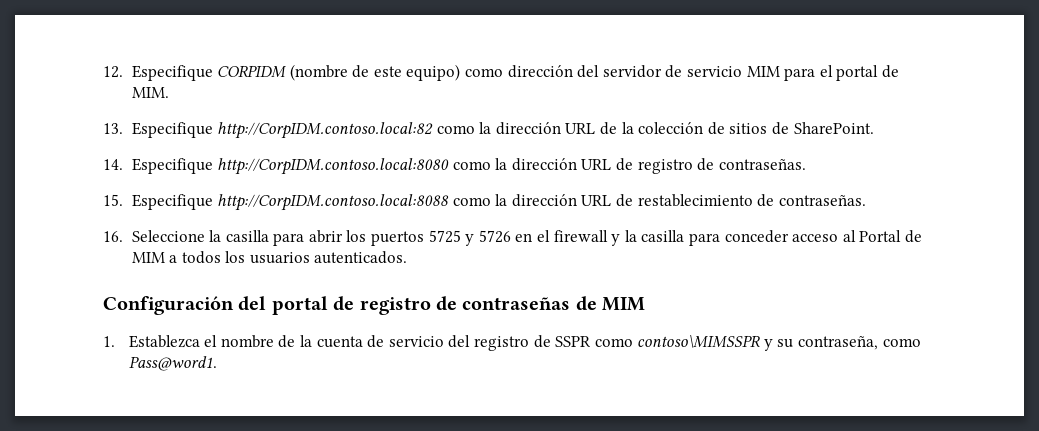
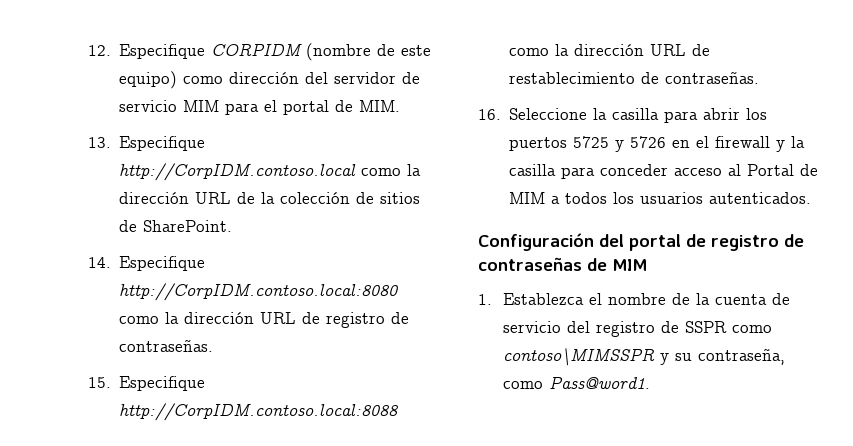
[217,122,434,139] http://CorpIDM.contoso.local:82 -> [119,163,357,181] http://CorpIDM.contoso.local

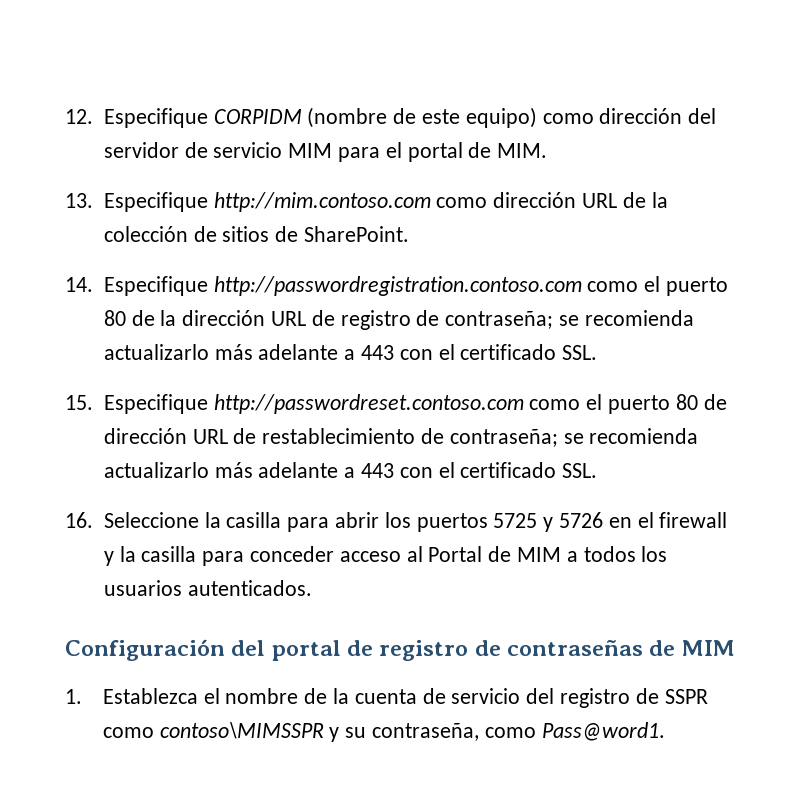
[119,163,422,181] http://CorpIDM.contoso.local como la -> [213,192,488,212] http://mim.contoso.com como
[119,283,399,301] [119,316,160,324] http://CorpIDM.contoso.local:8080 como -> [213,276,728,296] [103,310,155,326] http://passwordregistration.contoso.com como el puerto 80 de
[119,339,214,352] [88,376,206,391] [119,403,399,421] [509,44,570,56] contraseñas. // 15. Especifique http://CorpIDM.contoso.local:8088 como la -> [445,310,694,329] [103,344,598,360] [65,394,727,414] contraseña; se recomienda actualizarlo más adelante a 443 con el certificado SSL. // 15. Especifique http://passwordreset.contoso.com como el puerto 80 de
[665,71,760,84] contraseñas. -> [449,428,699,447] [103,462,598,478] contraseña; se recomienda actualizarlo más adelante a 443 con el certificado SSL.

